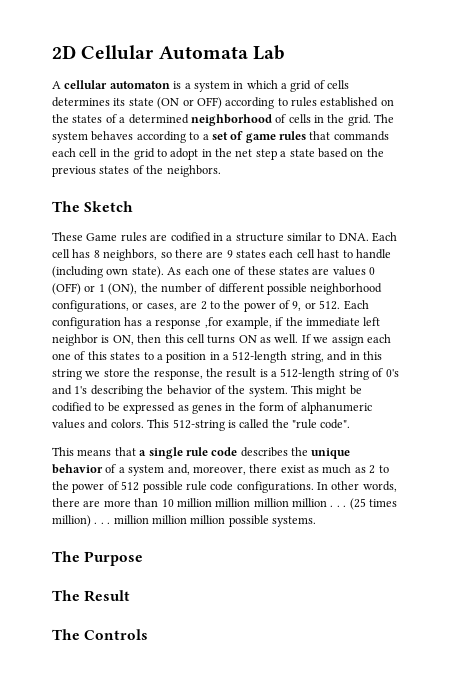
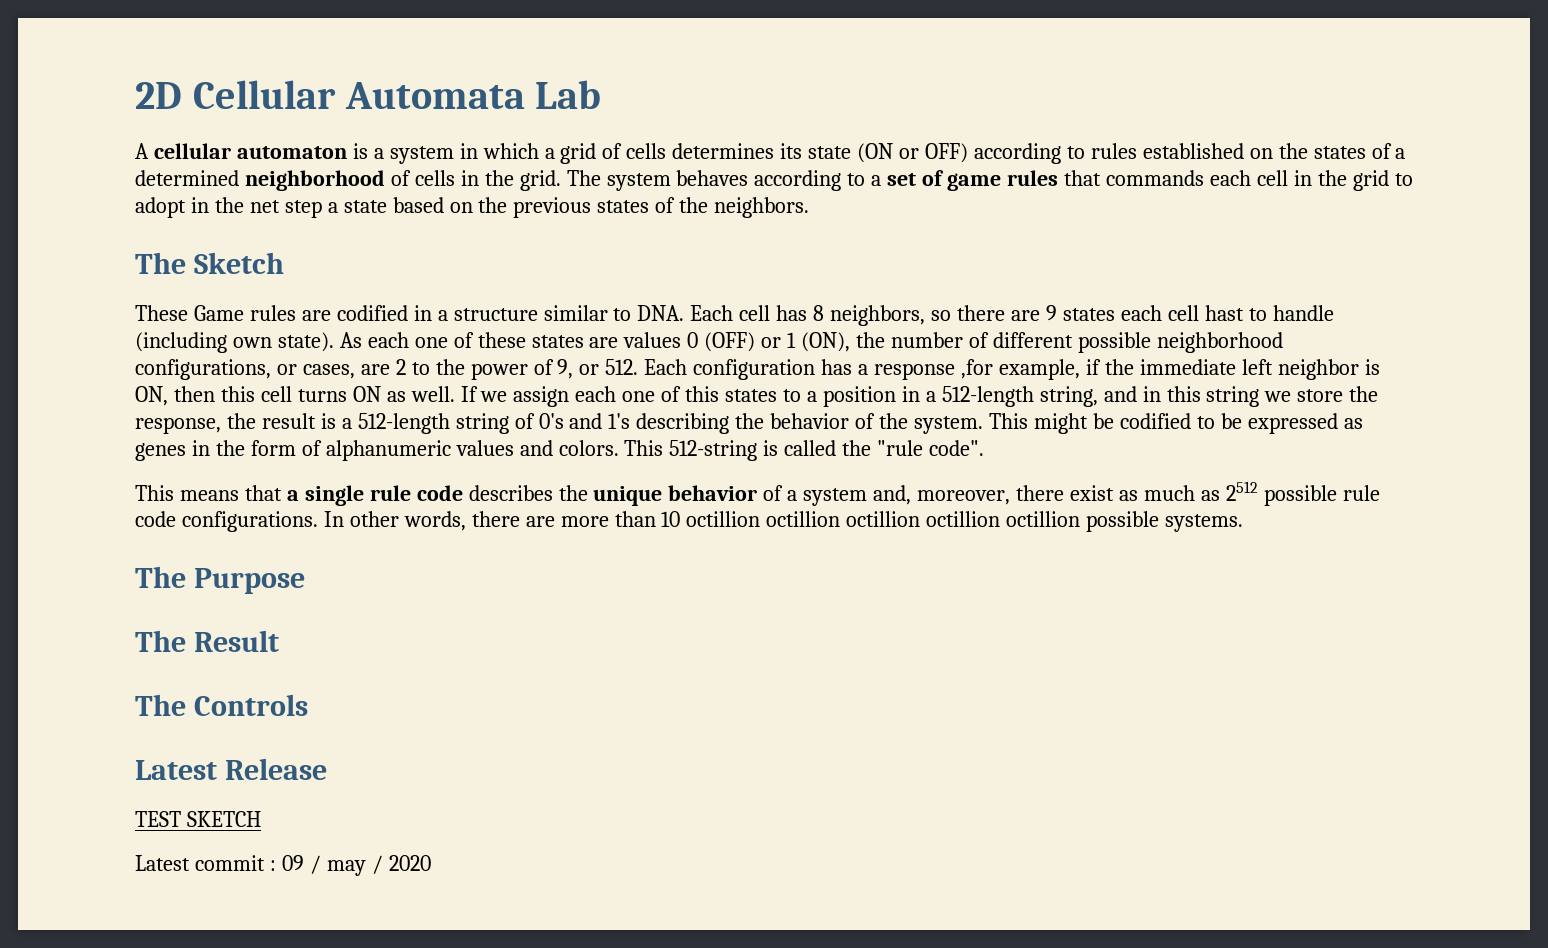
[369,465,389,474] [52,481,140,493] 2 to the power of 512 -> [1225,481,1258,501] 2512
[176,498,397,510] [52,515,226,527] million million million million . . . (25 times million) . . . million million million -> [686,511,1081,527] octillion octillion octillion octillion octillion
(149, 634) none -> [135,758,327,780] [135,811,261,827] [135,855,431,876] // Latest Release // TEST SKETCH // Latest commit : 09 / may / 2020

